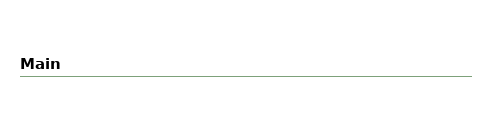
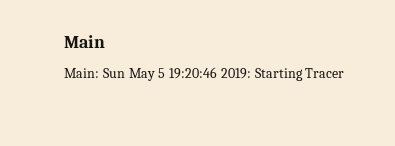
(61, 63) none -> [64,67,345,81] // Main: Sun May 5 19:20:46 2019: Starting Tracer

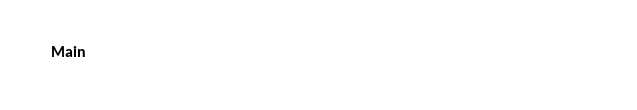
[64,67,345,81] // Main: Sun May 5 19:20:46 2019: Starting Tracer -> (86, 51) none

